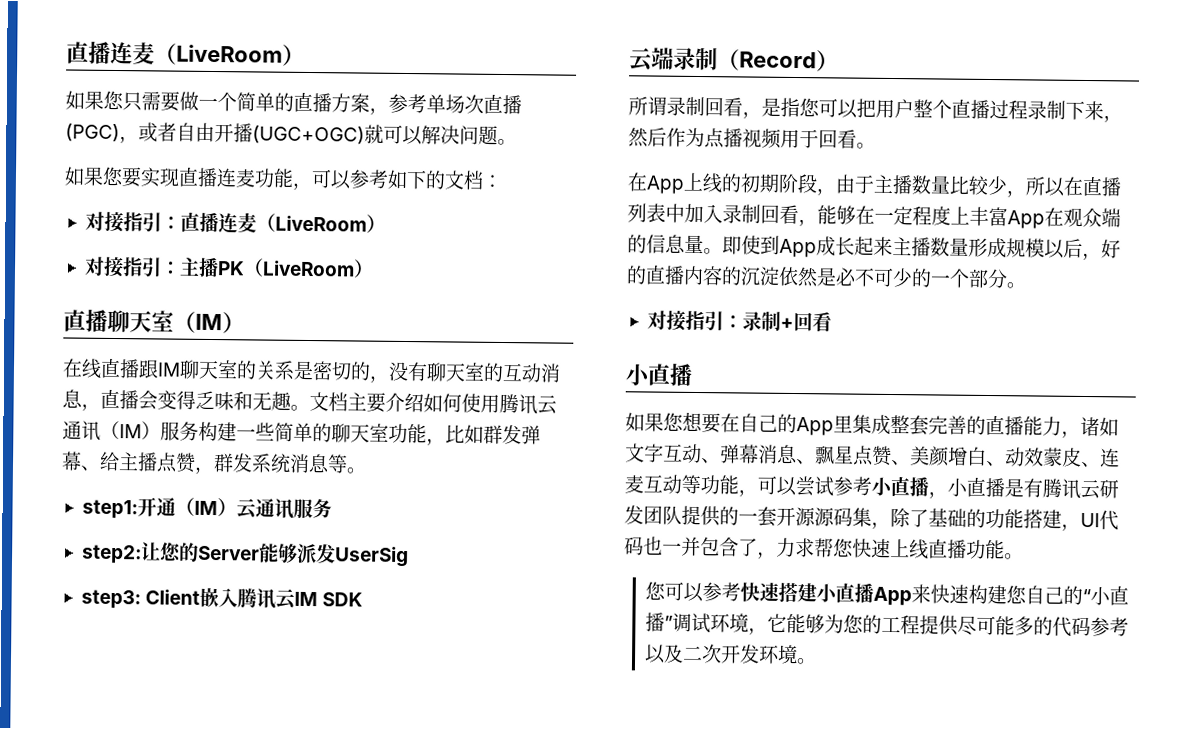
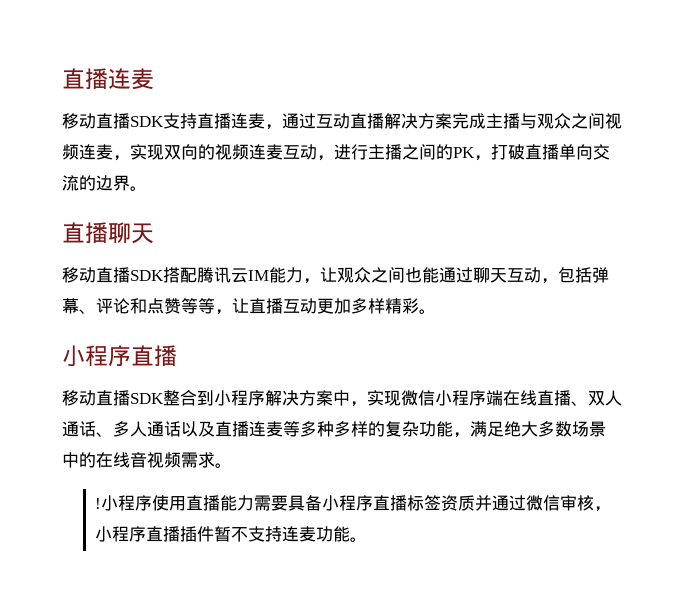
[66,41,305,66] [65,90,522,115] [65,122,517,146] [64,166,503,191] [84,211,386,234] [83,256,374,278] [63,309,245,334] [62,358,561,383] [62,389,557,415] [62,420,541,446] [61,451,366,475] [81,497,332,520] [80,542,409,568] [80,587,364,610] [629,47,839,72] [628,96,1123,123] [628,127,876,149] [627,172,1122,198] [627,203,1121,229] [627,234,1121,261] [626,265,1026,289] [646,310,832,332] [625,363,693,386] [625,411,1119,438] [625,443,1120,468] [624,474,1119,500] [624,505,1119,531] [624,536,1024,560] [645,581,1130,606] [645,612,1130,637] [644,644,799,665] 直播连麦（LiveRoom） // 如果您只需要做一个简单的直播方案，参考单场次直播(PGC)，或者自由开播(UGC+OGC)就可以解决问题。 // 如果您要实现直播连麦功能，可以参考如下的文档： // 对接指引：直播连麦（LiveRoom） // 对接指引：主播PK（LiveRoom） // 直播聊天室（IM） // 在线直播跟IM聊天室的关系是密切的，没有聊天室的互动消息，直播会变得乏味和无趣。文档主要介绍如何使用腾讯云通讯（IM）服务构建一些简单的聊天室功能，比如群发弹幕、给主播点赞，群发系统消息等。 // step1:开通（IM）云通讯服务 // step2:让您的Server能够派发UserSig // step3: Client嵌入腾讯云IM SDK // 云端录制（Record） // 所谓录制回看，是指您可以把用户整个直播过程录制下来，然后作为点播视频用于回看。 // 在App上线的初期阶段，由于主播数量比较少，所以在直播列表中加入录制回看，能够在一定程度上丰富App在观众端的信息量。即使到App成长起来主播数量形成规模以后，好的直播内容的沉淀依然是必不可少的一个部分。 // 对接指引：录制+回看 // 小直播 // 如果您想要在自己的App里集成整套完善的直播能力，诸如文字互动、弹幕消息、飘星点赞、美颜增白、动效蒙皮、连麦互动等功能，可以尝试参考小直播，小直播是有腾讯云研发团队提供的一套开源源码集，除了基础的功能搭建，UI代码也一并包含了，力求帮您快速上线直播功能。 // 您可以参考快速搭建小直播App来快速构建您自己的“小直播”调试环境，它能够为您的工程提供尽可能多的代码参考以及二次开发环境 -> [62,68,154,90] [62,113,622,130] [62,144,610,161] [62,175,147,191] [62,222,154,244] [62,267,609,284] [62,298,436,315] [62,345,177,367] [62,390,622,407] [62,421,606,438] [62,452,232,468] [95,495,612,512] [95,526,351,542] 直播连麦 // 移动直播SDK支持直播连麦，通过互动直播解决方案完成主播与观众之间视频连麦，实现双向的视频连麦互动，进行主播之间的PK，打破直播单向交流的边界。 // 直播聊天 // 移动直播SDK搭配腾讯云IM能力，让观众之间也能通过聊天互动，包括弹幕、评论和点赞等等，让直播互动更加多样精彩。 // 小程序直播 // 移动直播SDK整合到小程序解决方案中，实现微信小程序端在线直播、双人通话、多人通话以及直播连麦等多种多样的复杂功能，满足绝大多数场景中的在线音视频需求。 // !小程序使用直播能力需要具备小程序直播标签资质并通过微信审核，小程序直播插件暂不支持连麦功能

